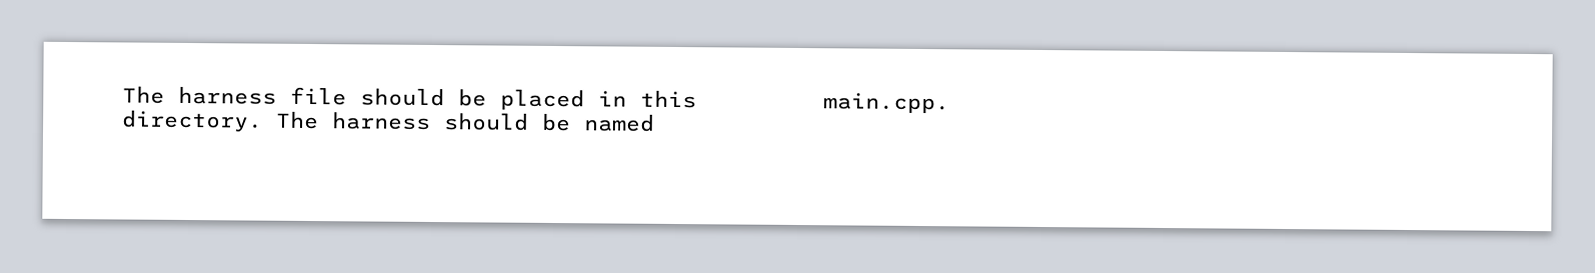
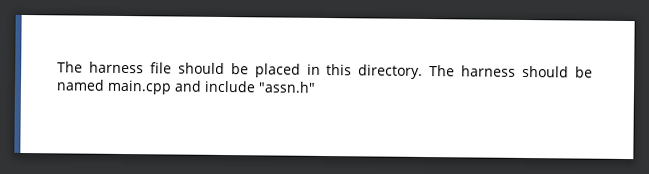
[823,92,950,114] main.cpp. -> [107,79,316,95] main.cpp and include "assn.h"

